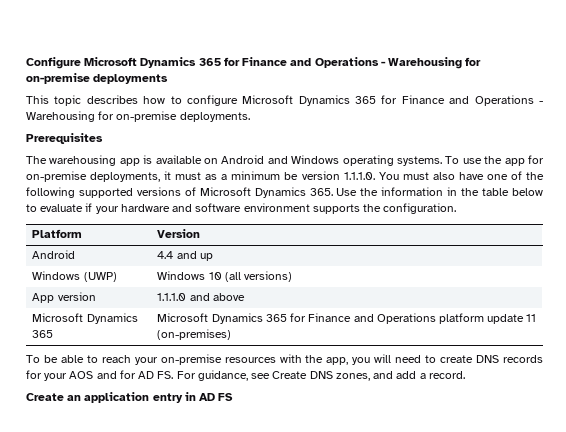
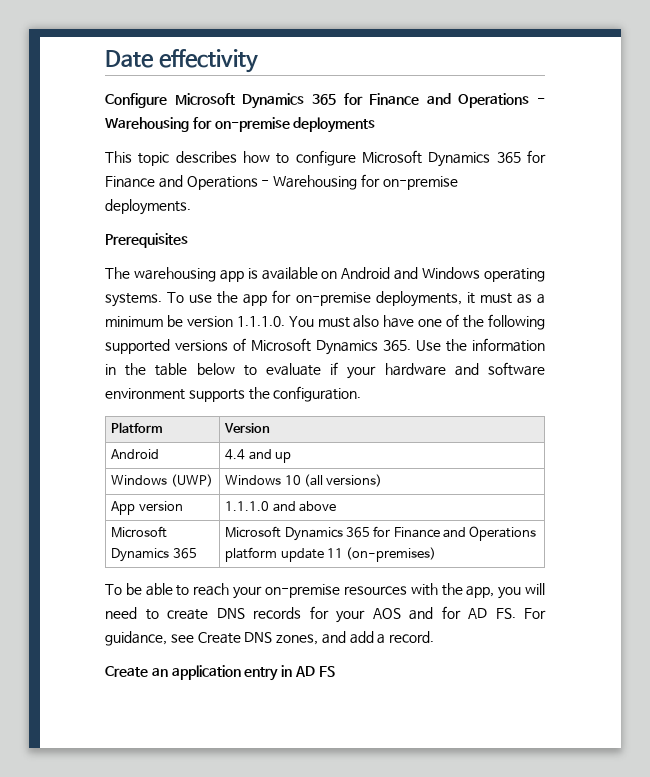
(26, 63) none -> [105,49,258,73] Date effectivity //

